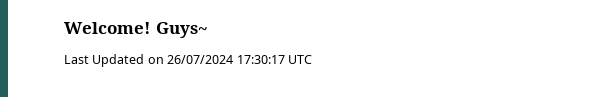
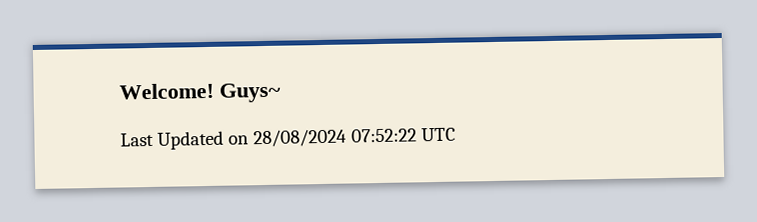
[167,55,285,64] 26/07/2024 17:30:17 -> [253,128,417,148] 28/08/2024 07:52:22

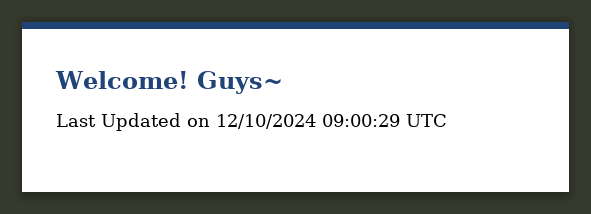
[253,128,417,148] 28/08/2024 07:52:22 -> [216,114,400,129] 12/10/2024 09:00:29

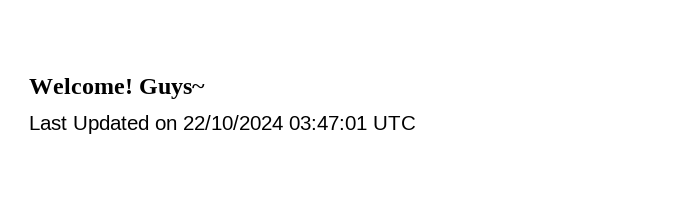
[216,114,400,129] 12/10/2024 09:00:29 -> [183,115,367,130] 22/10/2024 03:47:01

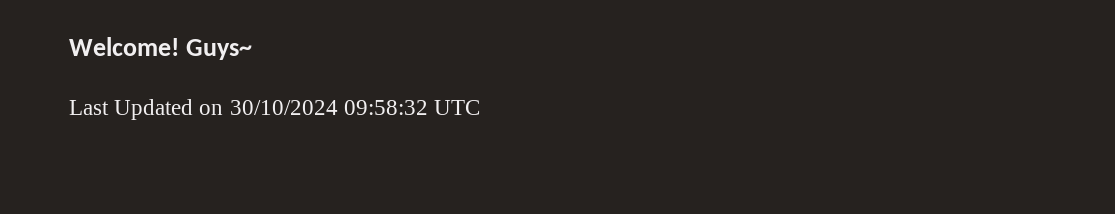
[183,115,367,130] 22/10/2024 03:47:01 -> [229,100,428,115] 30/10/2024 09:58:32

